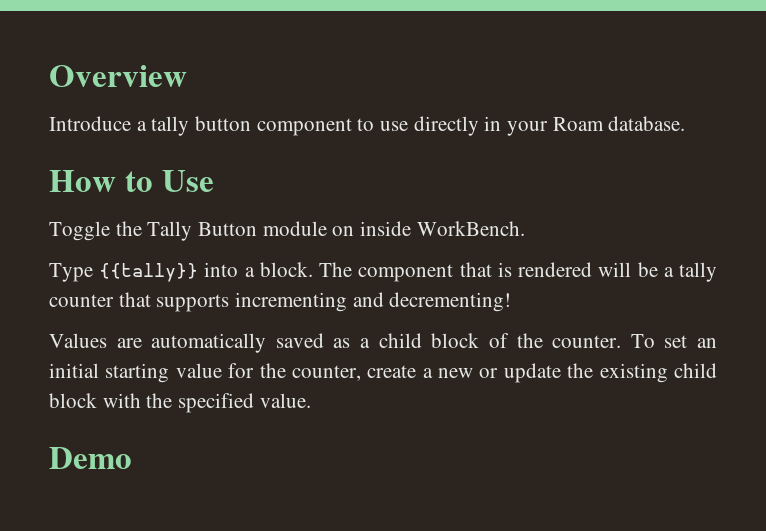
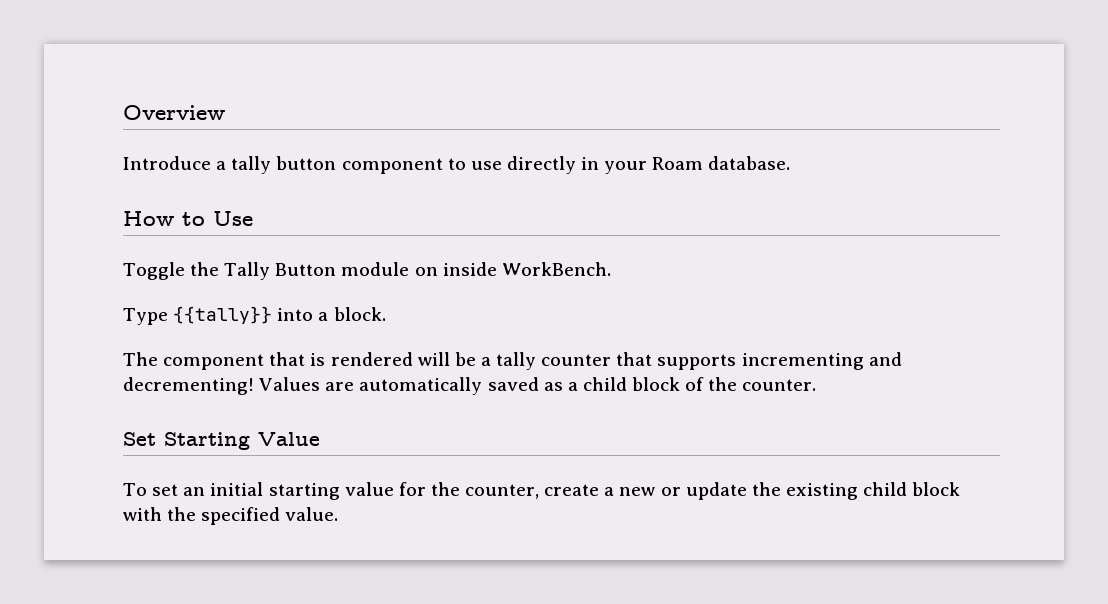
(313, 269) none -> (386, 314) //
(512, 302) // -> (254, 386) none
(622, 341) none -> [123,432,320,450] // Set Starting Value //
[49,447,132,469] // Demo -> (339, 514) none

